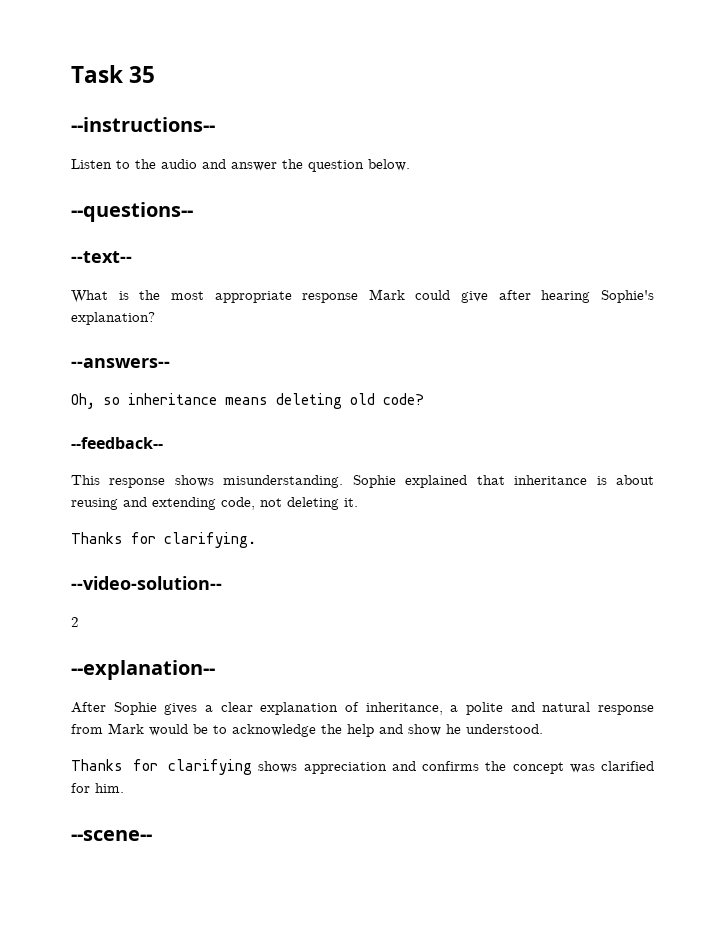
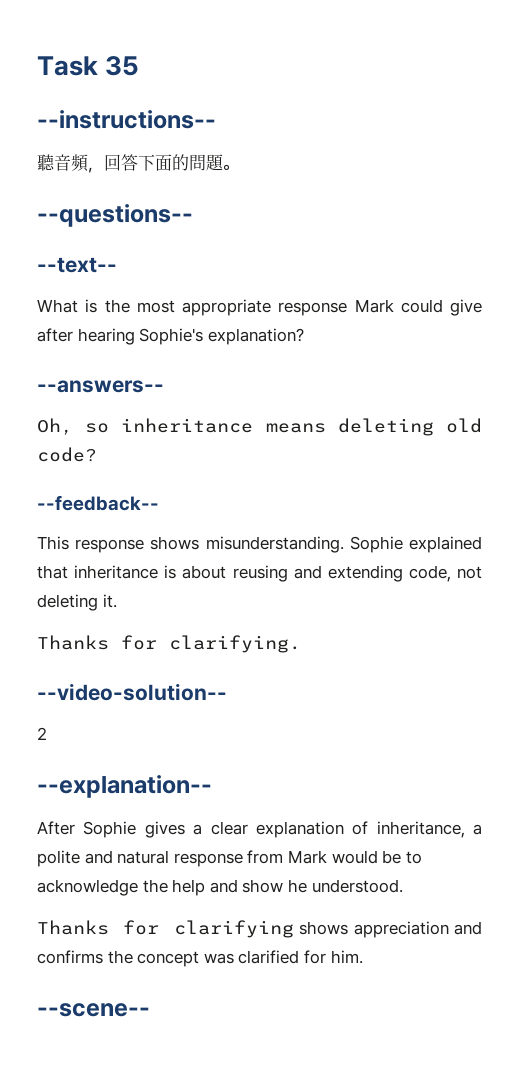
[71,159,410,172] Listen to the audio and answer the question below. -> [37,154,239,173] 聽音頻，回答下面的問題。

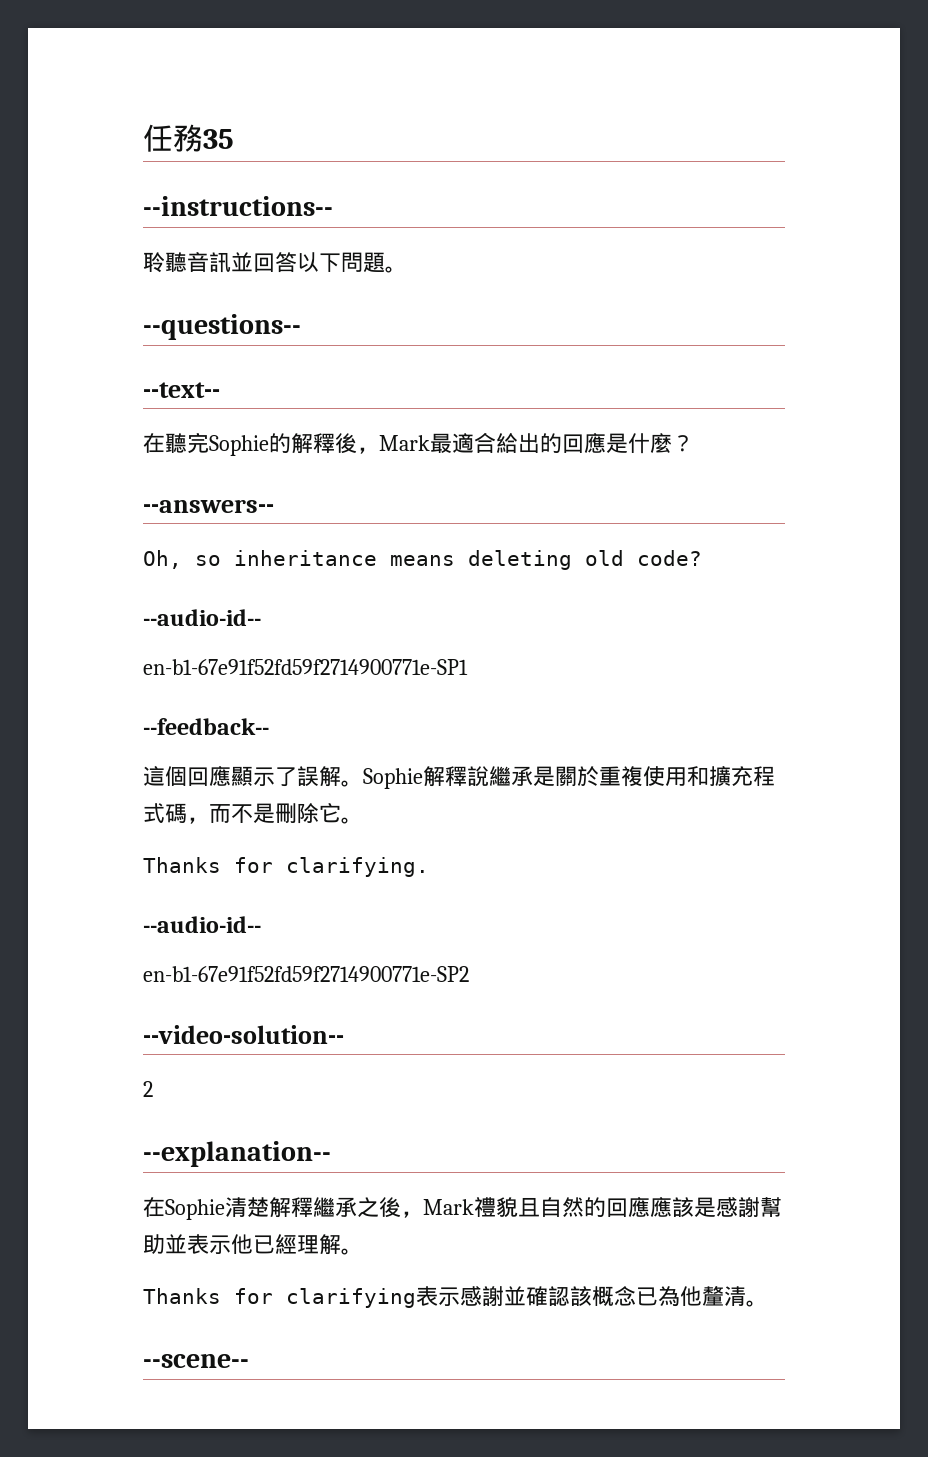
[37,56,98,76] Task -> [143,124,203,152] 任務
[37,154,189,173] 聽音頻，回答下面的 -> [143,252,341,273] 聆聽音訊並回答以下
[37,299,482,316] [37,328,304,345] What is the most appropriate response Mark could give after hearing Sophie's explanation? -> [143,432,694,456] 在聽完Sophie的解釋後，Mark最適合給出的回應是什麼？
(97, 454) none -> [143,609,261,626] [143,659,468,675] // --audio-id-- // en-b1-67e91f52fd59f2714900771e-SP1
[37,536,482,553] [37,565,482,582] [37,594,117,611] This response shows misunderstanding. Sophie explained that inheritance is about reusing and extending code, not deleting it. -> [143,765,775,789] [143,803,363,824] 這個回應顯示了誤解。Sophie解釋說繼承是關於重複使用和擴充程式碼，而不是刪除它。
(301, 644) none -> [143,916,261,933] [143,966,469,982] // --audio-id-- // en-b1-67e91f52fd59f2714900771e-SP2
[37,821,482,838] [37,850,422,867] [37,879,403,896] [37,920,482,938] [37,950,363,967] After Sophie gives a clear explanation of inheritance, a polite and natural response from Mark would be to acknowledge the help and show he understood. // Thanks for clarifying shows appreciation and confirms the concept was clarified for him. -> [143,1197,782,1220] [143,1234,363,1255] [143,1285,768,1308] 在Sophie清楚解釋繼承之後，Mark禮貌且自然的回應應該是感謝幫助並表示他已經理解。 // Thanks for clarifying表示感謝並確認該概念已為他釐清。

